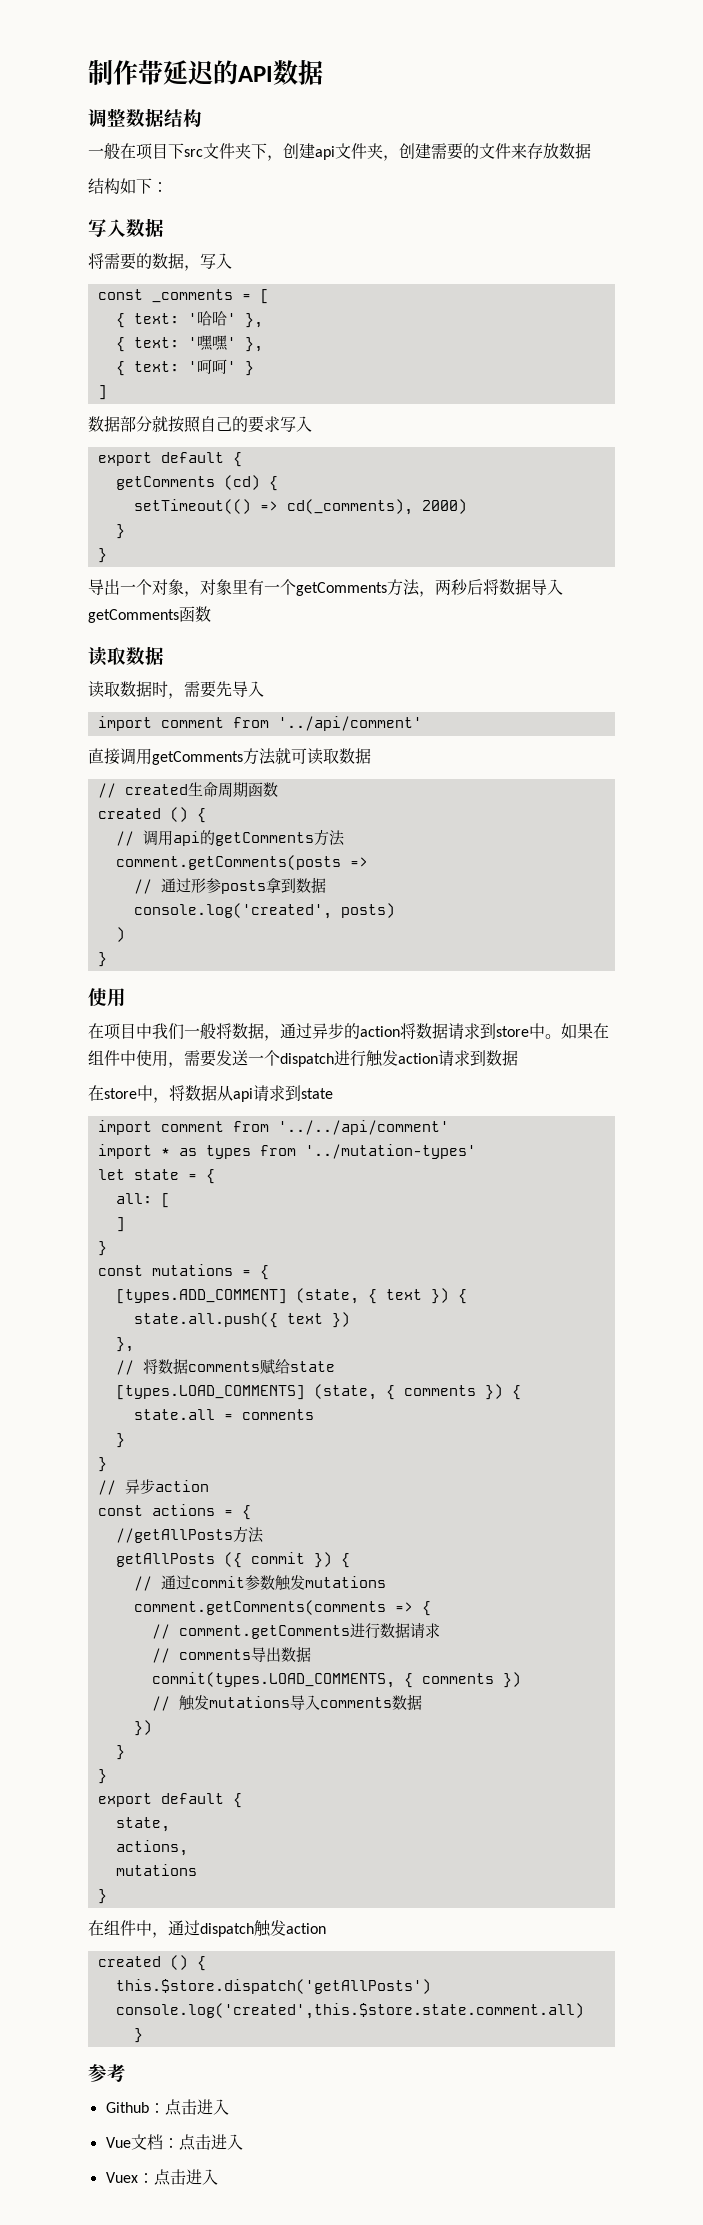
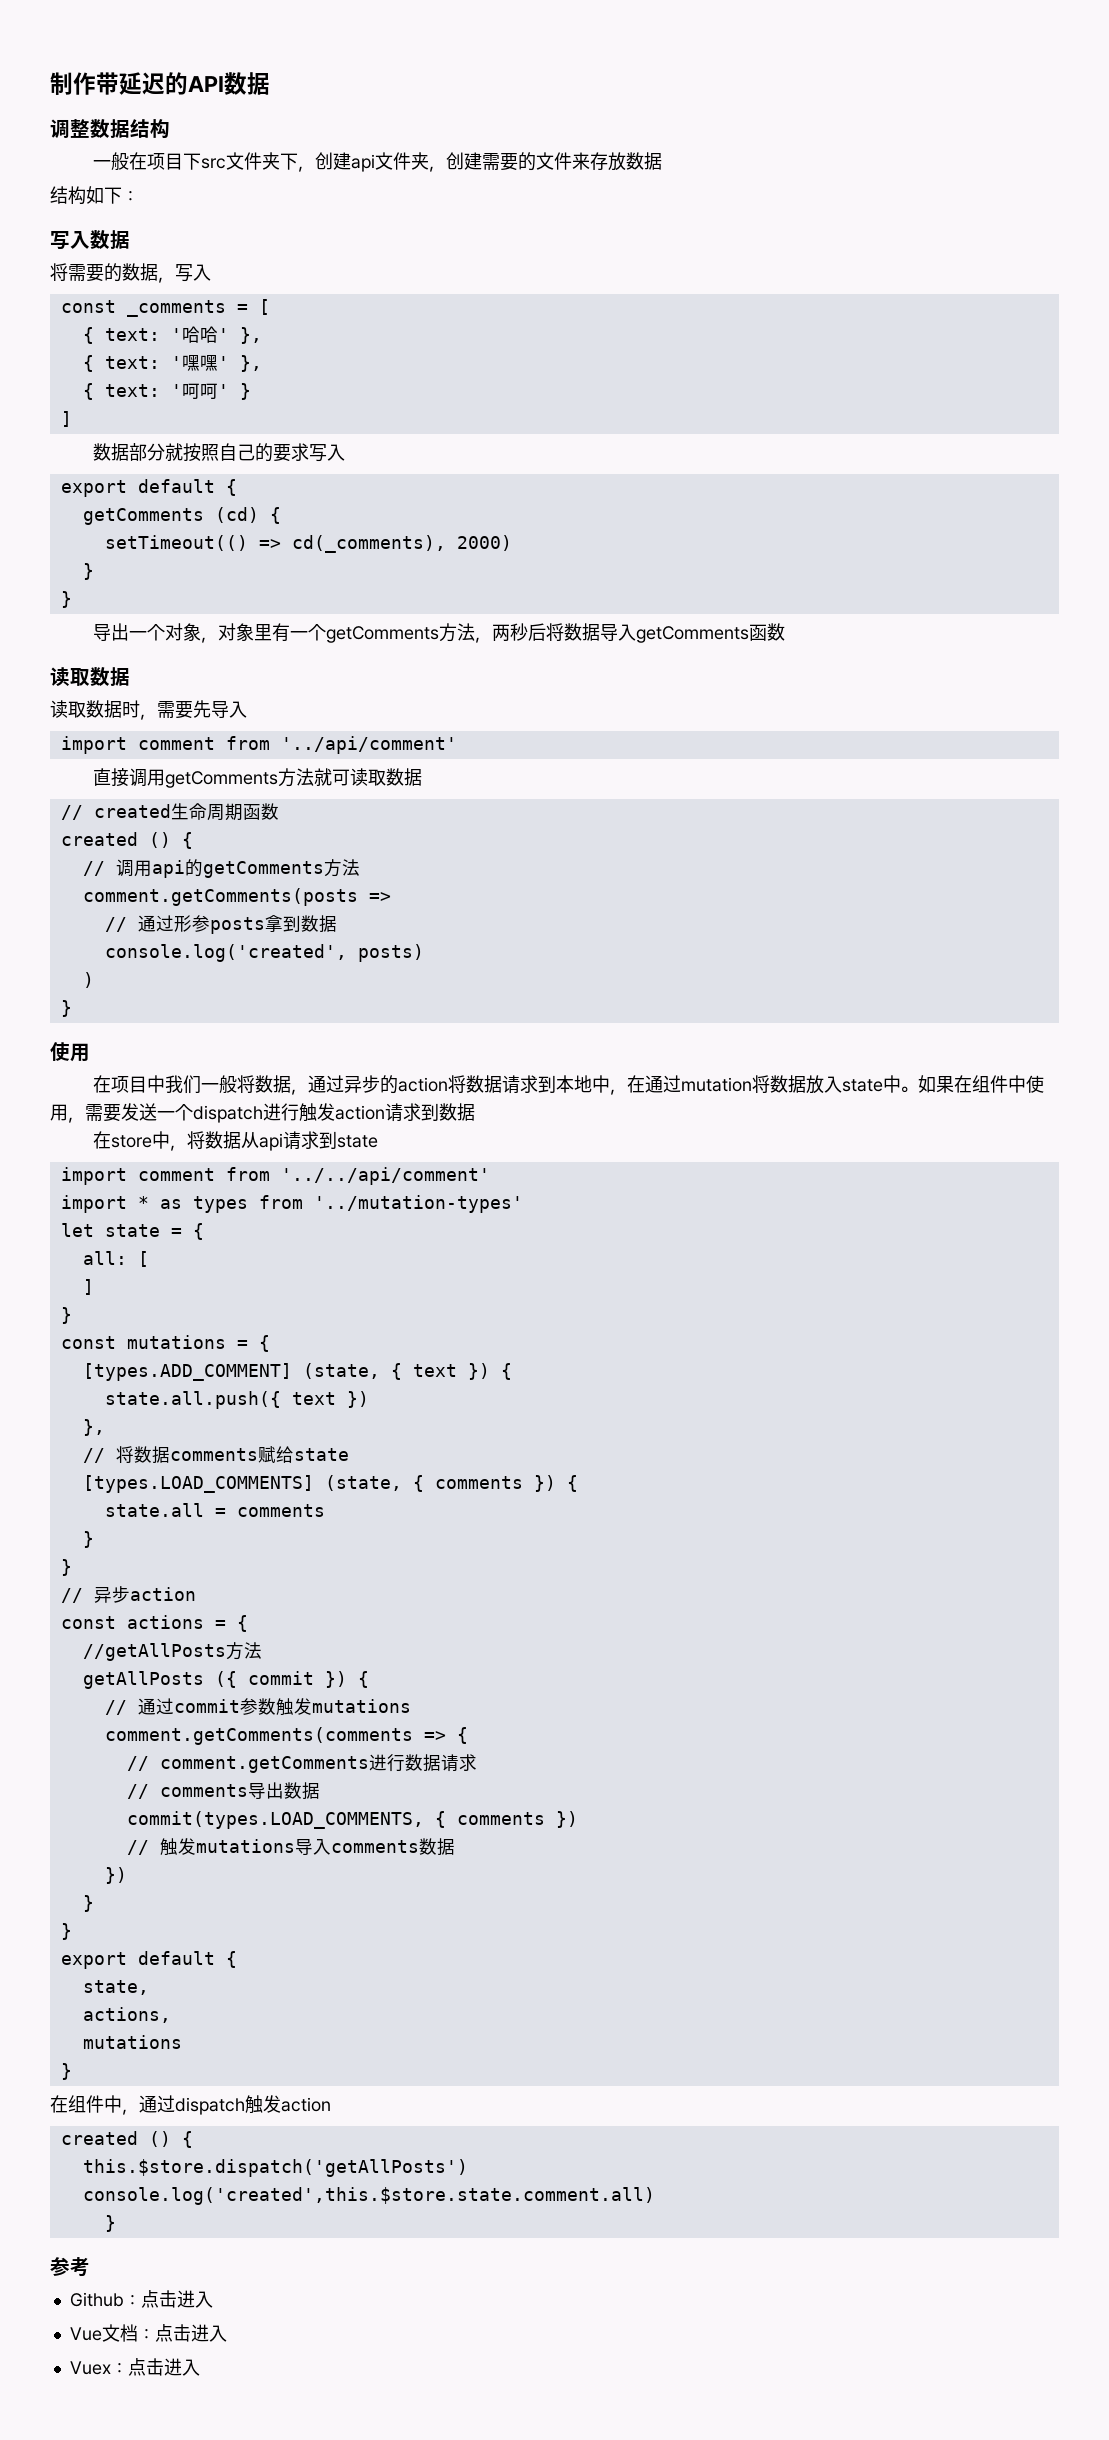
[496,1026,529,1037] store -> [555,1075,883,1095] 本地中，在通过mutation将数据放入state

